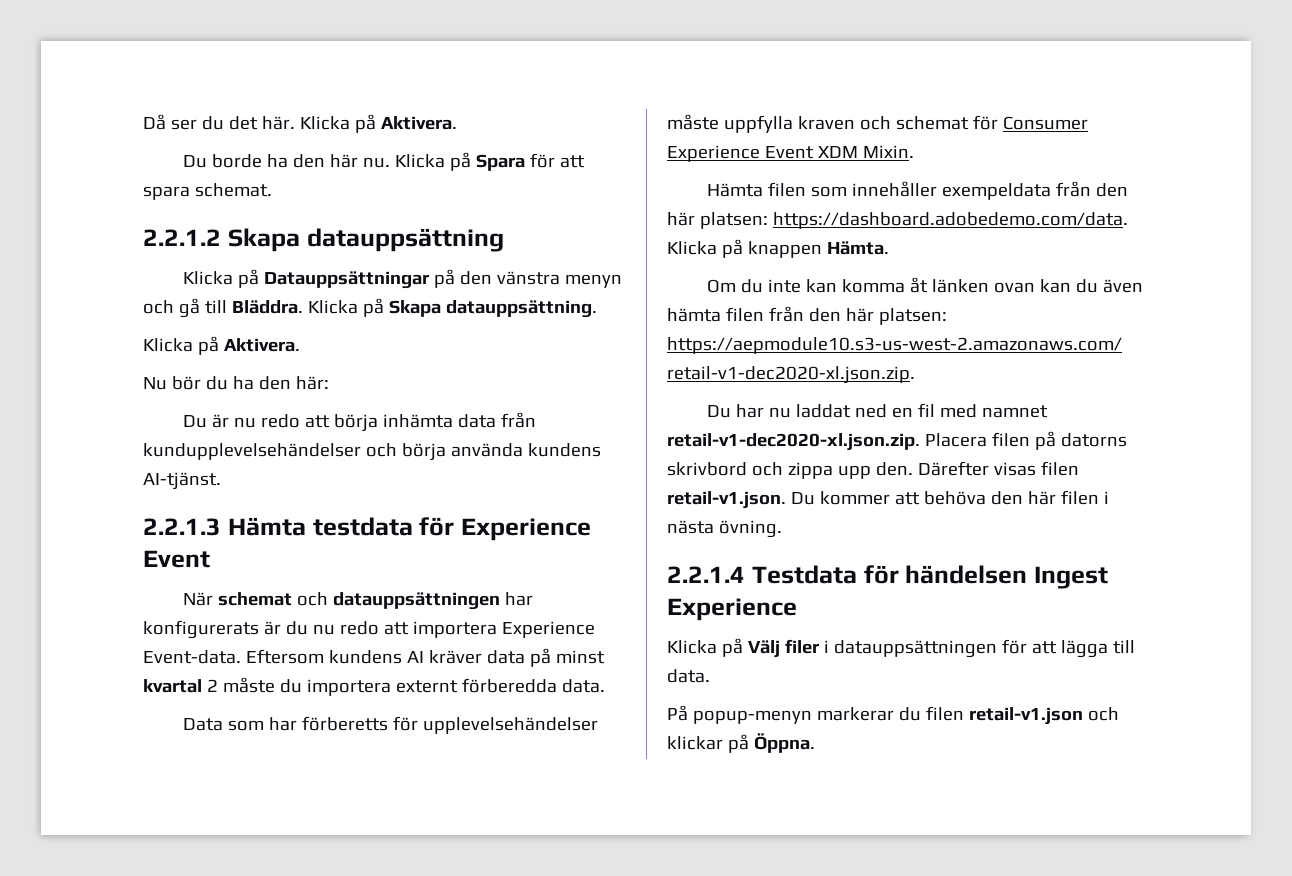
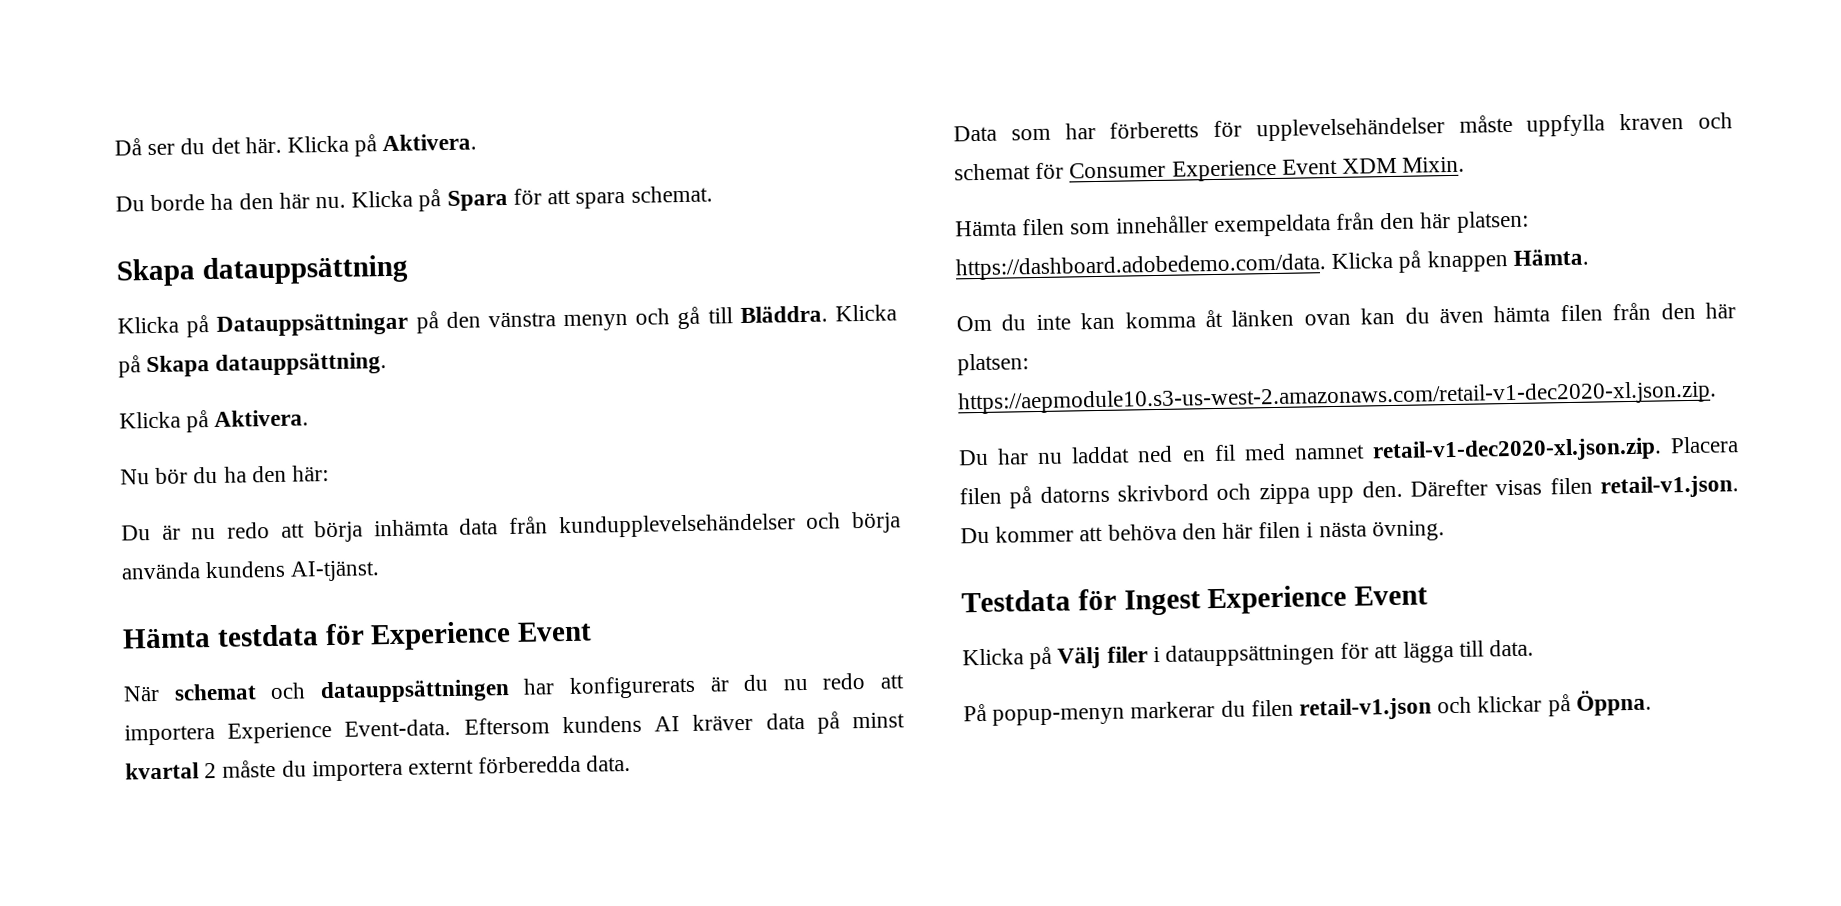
[143,229,221,246] 2.2.1.2 -> (713, 194) none
[143,518,221,536] 2.2.1.3 -> (381, 571) none
[667,566,745,583] 2.2.1.4 -> (1445, 531) none
[905,565,1028,584] händelsen -> (1117, 599) none
(797, 609) none -> [1354,585,1429,606] Event

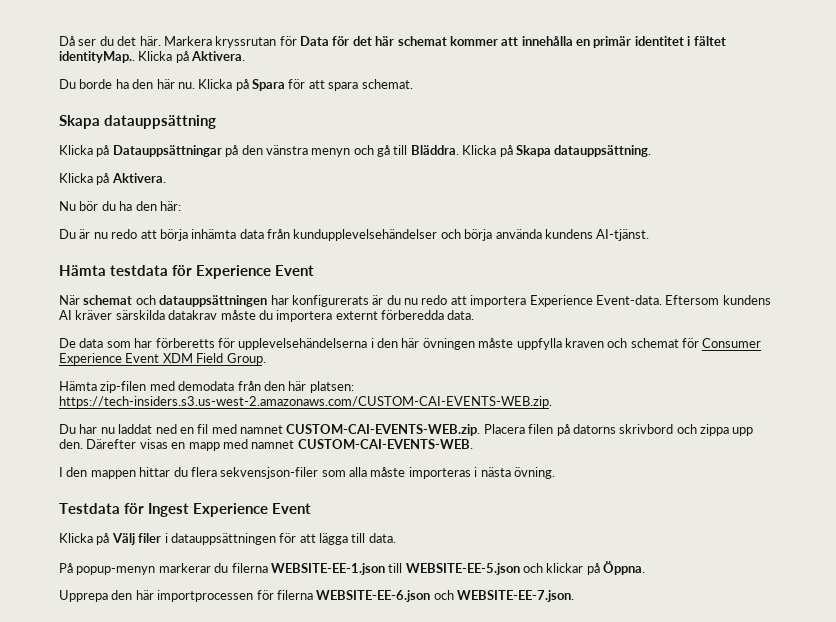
(282, 145) none -> [163,36,726,48] [59,51,135,63] Markera kryssrutan för Data för det här schemat kommer att innehålla en primär identitet i fältet identityMap..
[765,711,905,734] [125,762,218,780] data på minst kvartal 2 -> [115,310,218,320] särskilda datakrav
[953,125,997,142] Data -> [59,338,104,348] De data
[1255,117,1445,142] upplevelsehändelser -> [238,338,475,350] upplevelsehändelserna i den här övningen
[1402,156,1466,173] [955,210,1529,238] [955,248,1589,281] [956,302,1736,332] [957,353,1029,376] [957,380,1717,415] Mixin. // Hämta filen som innehåller exempeldata från den här platsen: https://dashboard.adobedemo.com/data. Klicka på knappen Hämta. // Om du inte kan komma åt länken ovan kan du även hämta filen från den här platsen: https://aepmodule10.s3-us-west-2.amazonaws.com/retail-v1-dec2020-xl.json.zip. -> [196,353,266,365] [59,381,354,393] [59,396,552,408] Field Group. // Hämta zip-filen med demodata från den här platsen: https://tech-insiders.s3.us-west-2.amazonaws.com/CUSTOM-CAI-EVENTS-WEB.zip.
[1371,437,1662,464] retail-v1-dec2020-xl.json.zip. -> [286,424,481,436] CUSTOM-CAI-EVENTS-WEB.zip.
[1549,475,1739,499] [960,521,1302,544] filen retail-v1.json. Du kommer att behöva den här filen -> [171,439,473,451] [59,467,471,479] en mapp med namnet CUSTOM-CAI-EVENTS-WEB. // I den mappen hittar du flera sekvensjson-filer som alla måste importeras
[1250,697,1433,721] filen retail-v1.json -> [231,563,520,575] filerna WEBSITE-EE-1.json till WEBSITE-EE-5.json
(1652, 702) none -> [59,590,574,602] // Upprepa den här importprocessen för filerna WEBSITE-EE-6.json och WEBSITE-EE-7.json.

